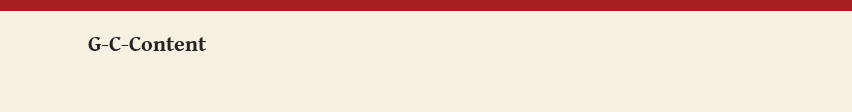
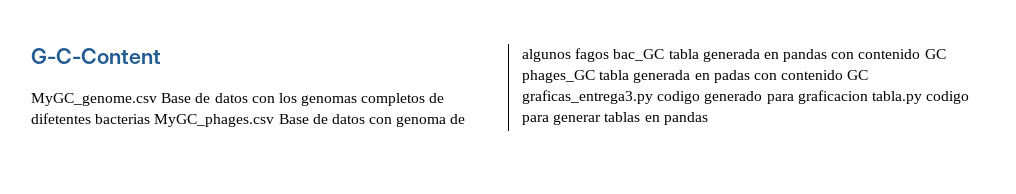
(207, 43) none -> [31,93,445,106] [31,113,466,127] [522,48,946,62] [522,70,869,83] [522,90,970,104] [522,112,708,125] // MyGC_genome.csv Base de datos con los genomas completos de difetentes bacterias MyGC_phages.csv Base de datos con genoma de algunos fagos bac_GC tabla generada en pandas con contenido GC phages_GC tabla generada en padas con contenido GC graficas_entrega3.py codigo generado para graficacion tabla.py codigo para generar tablas en pandas

